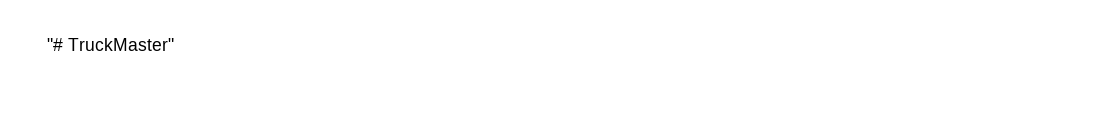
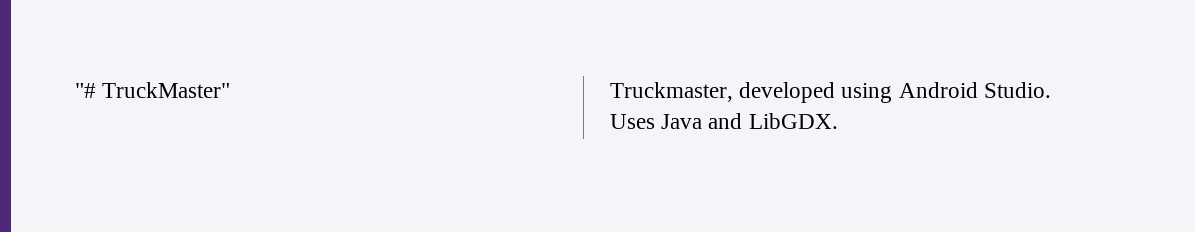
(174, 44) none -> [610,82,1051,103] [610,113,838,129] // Truckmaster, developed using Android Studio. Uses Java and LibGDX.

